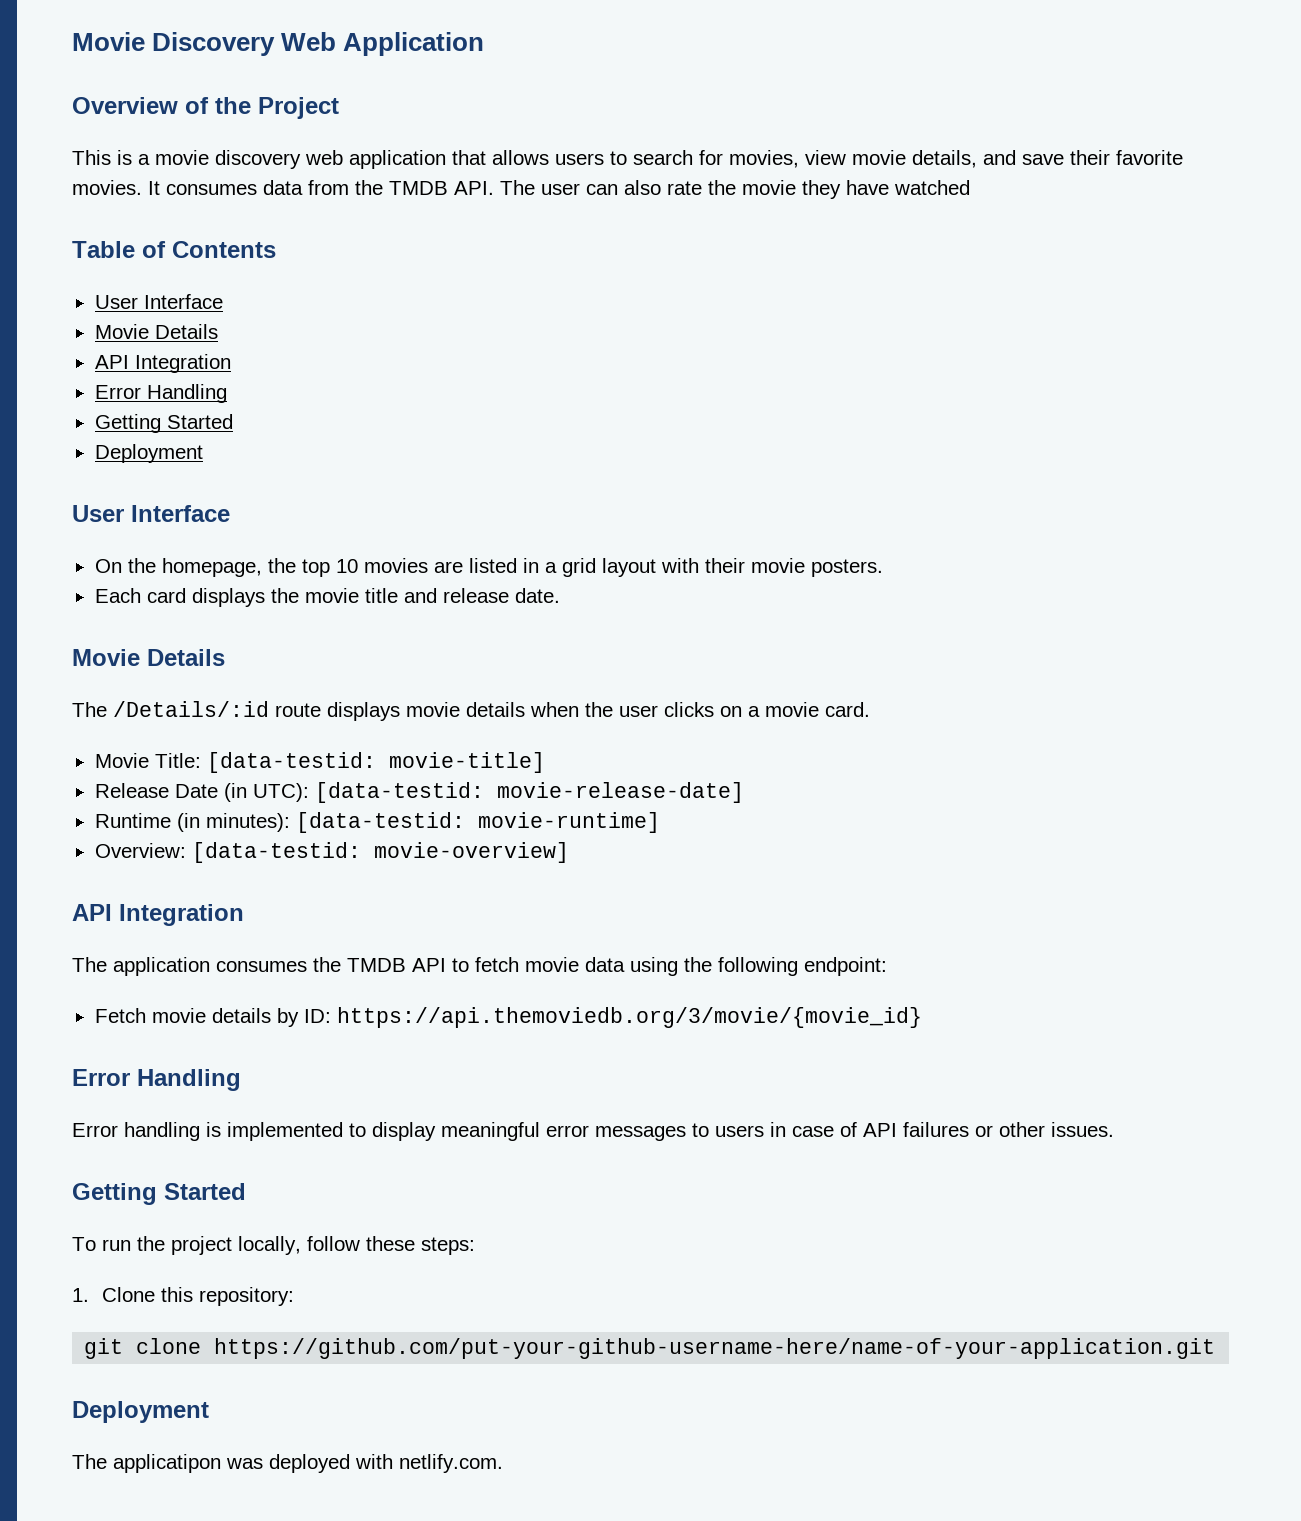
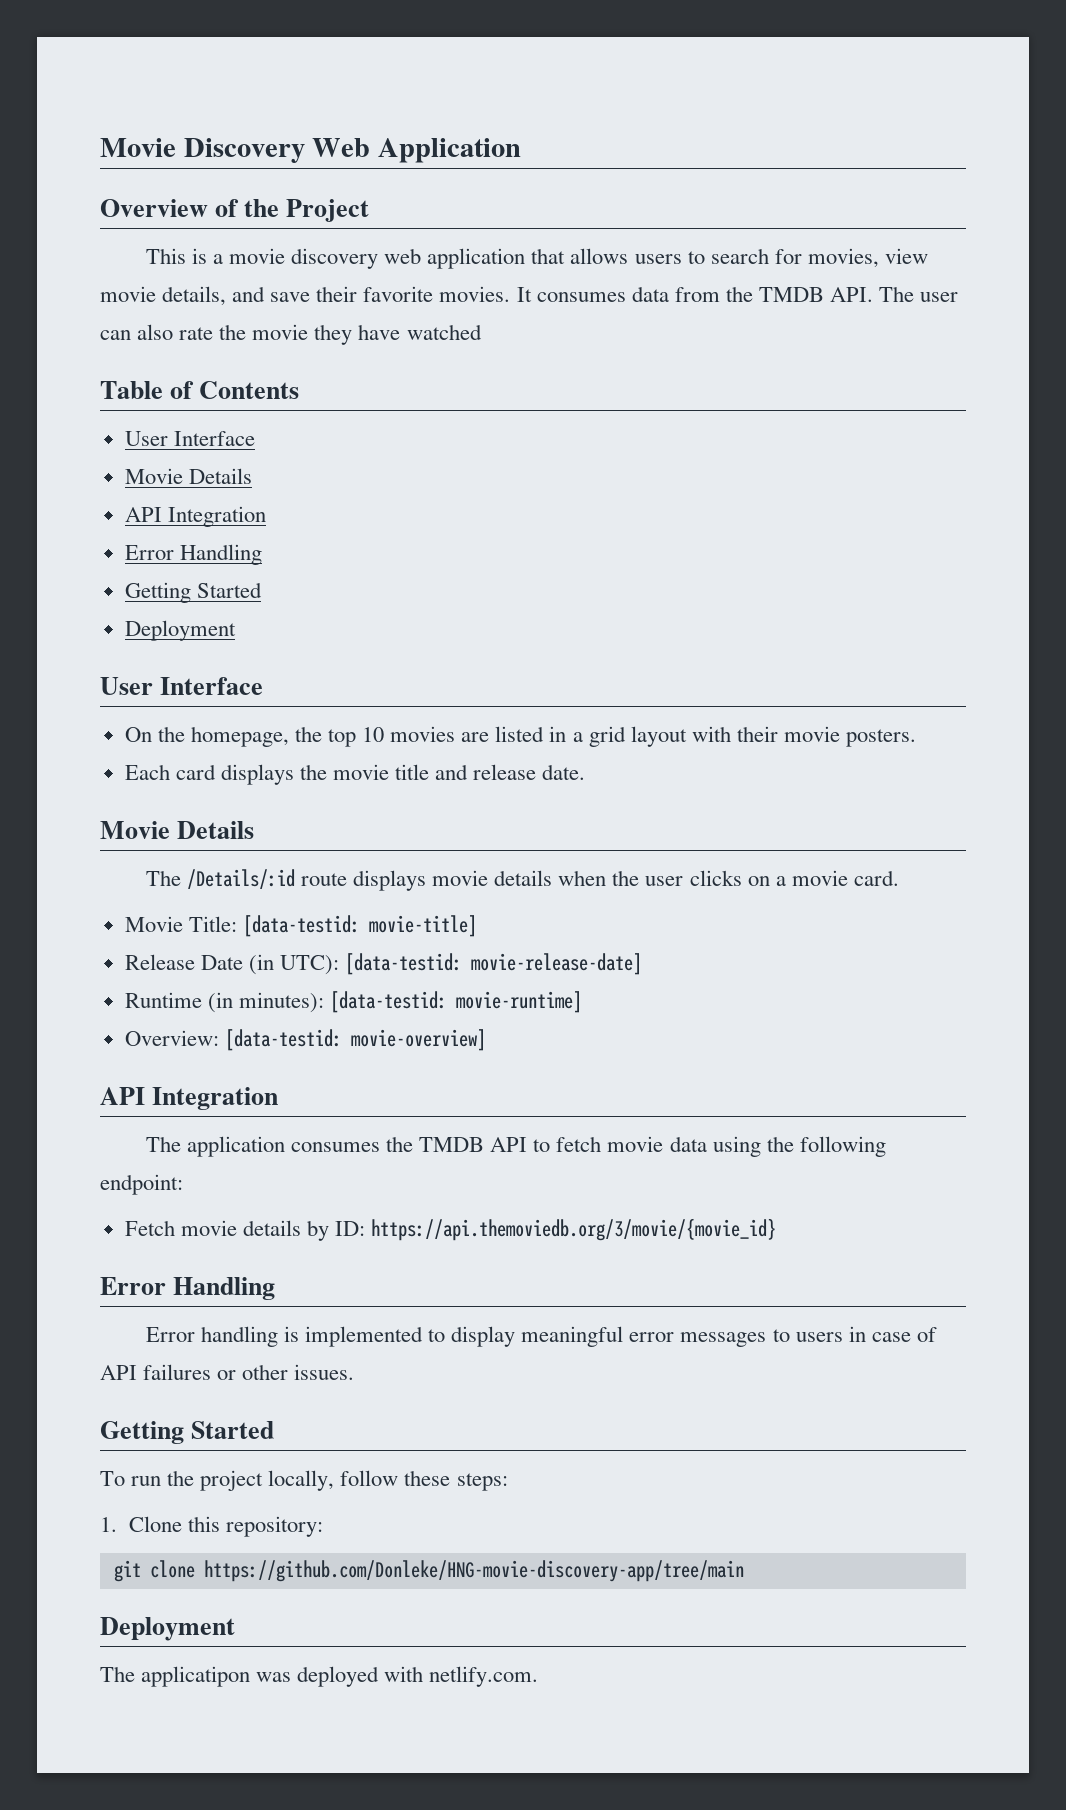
[214,1338,1216,1359] https://github.com/put-your-github-username-here/name-of-your-application.git -> [203,1560,744,1582] https://github.com/Donleke/HNG-movie-discovery-app/tree/main

